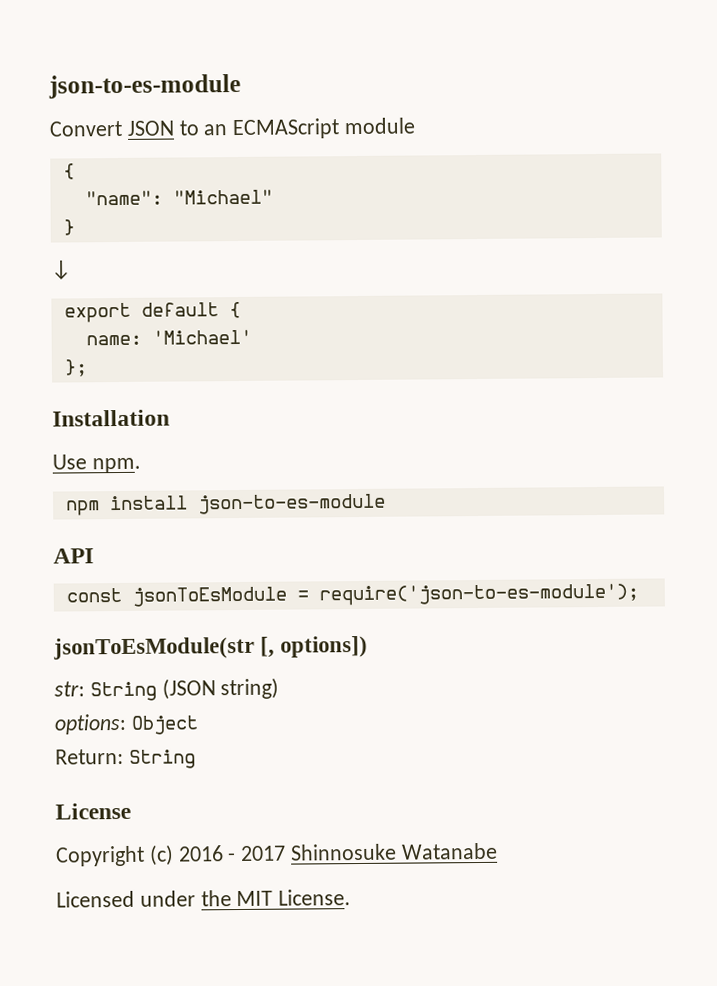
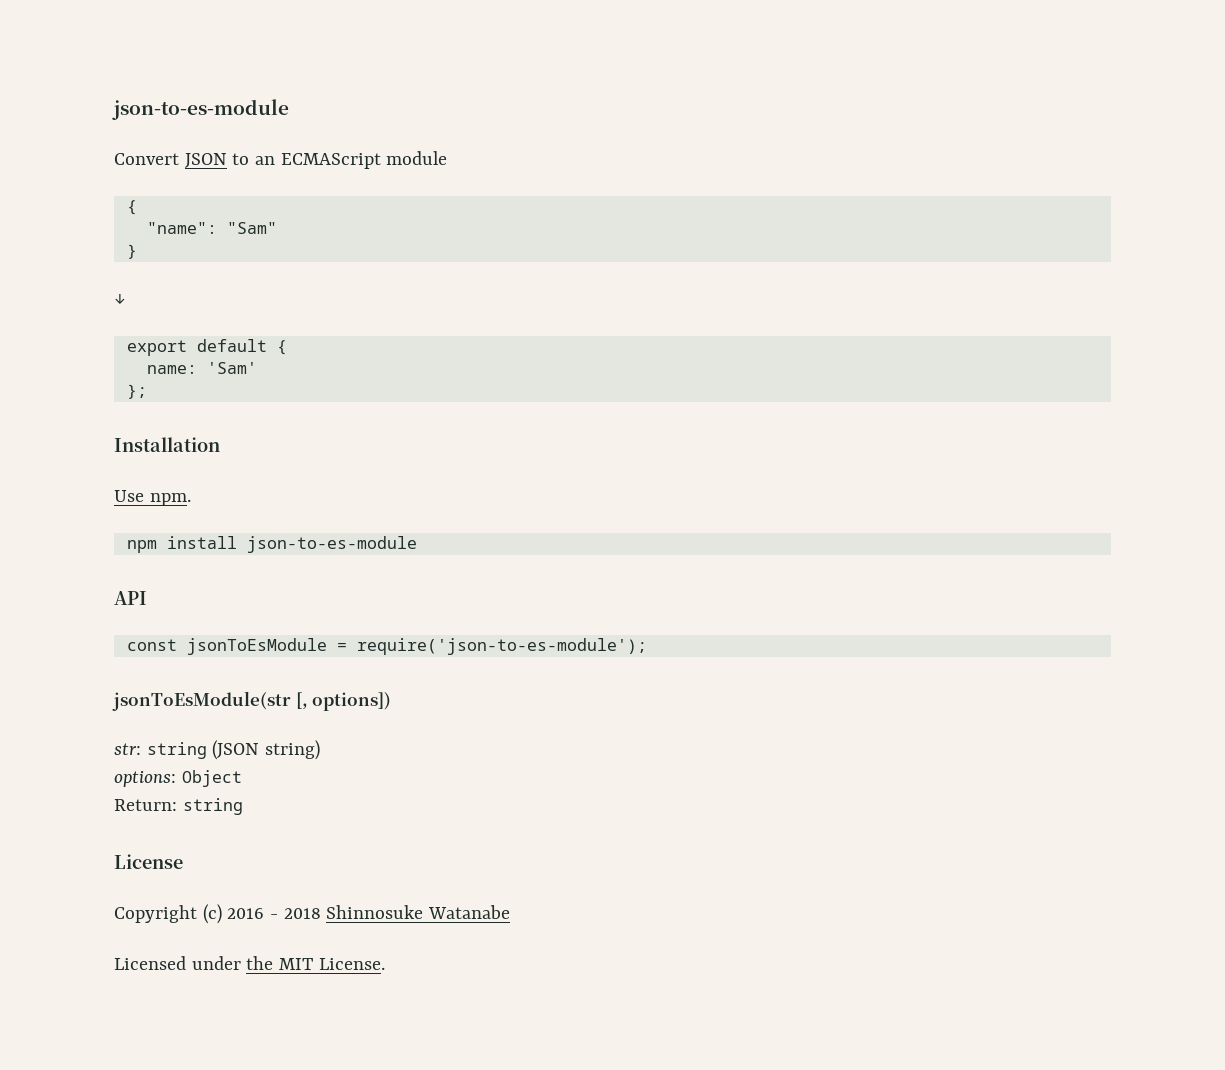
[172,189,273,205] "Michael" -> [226,222,277,234] "Sam"
[151,329,252,345] 'Michael' -> [206,362,257,374] 'Sam'
[89,681,157,702] String -> [146,742,207,759] string
[128,749,196,769] String -> [182,798,243,815] string
[240,845,287,861] 2017 -> [283,908,321,919] 2018

